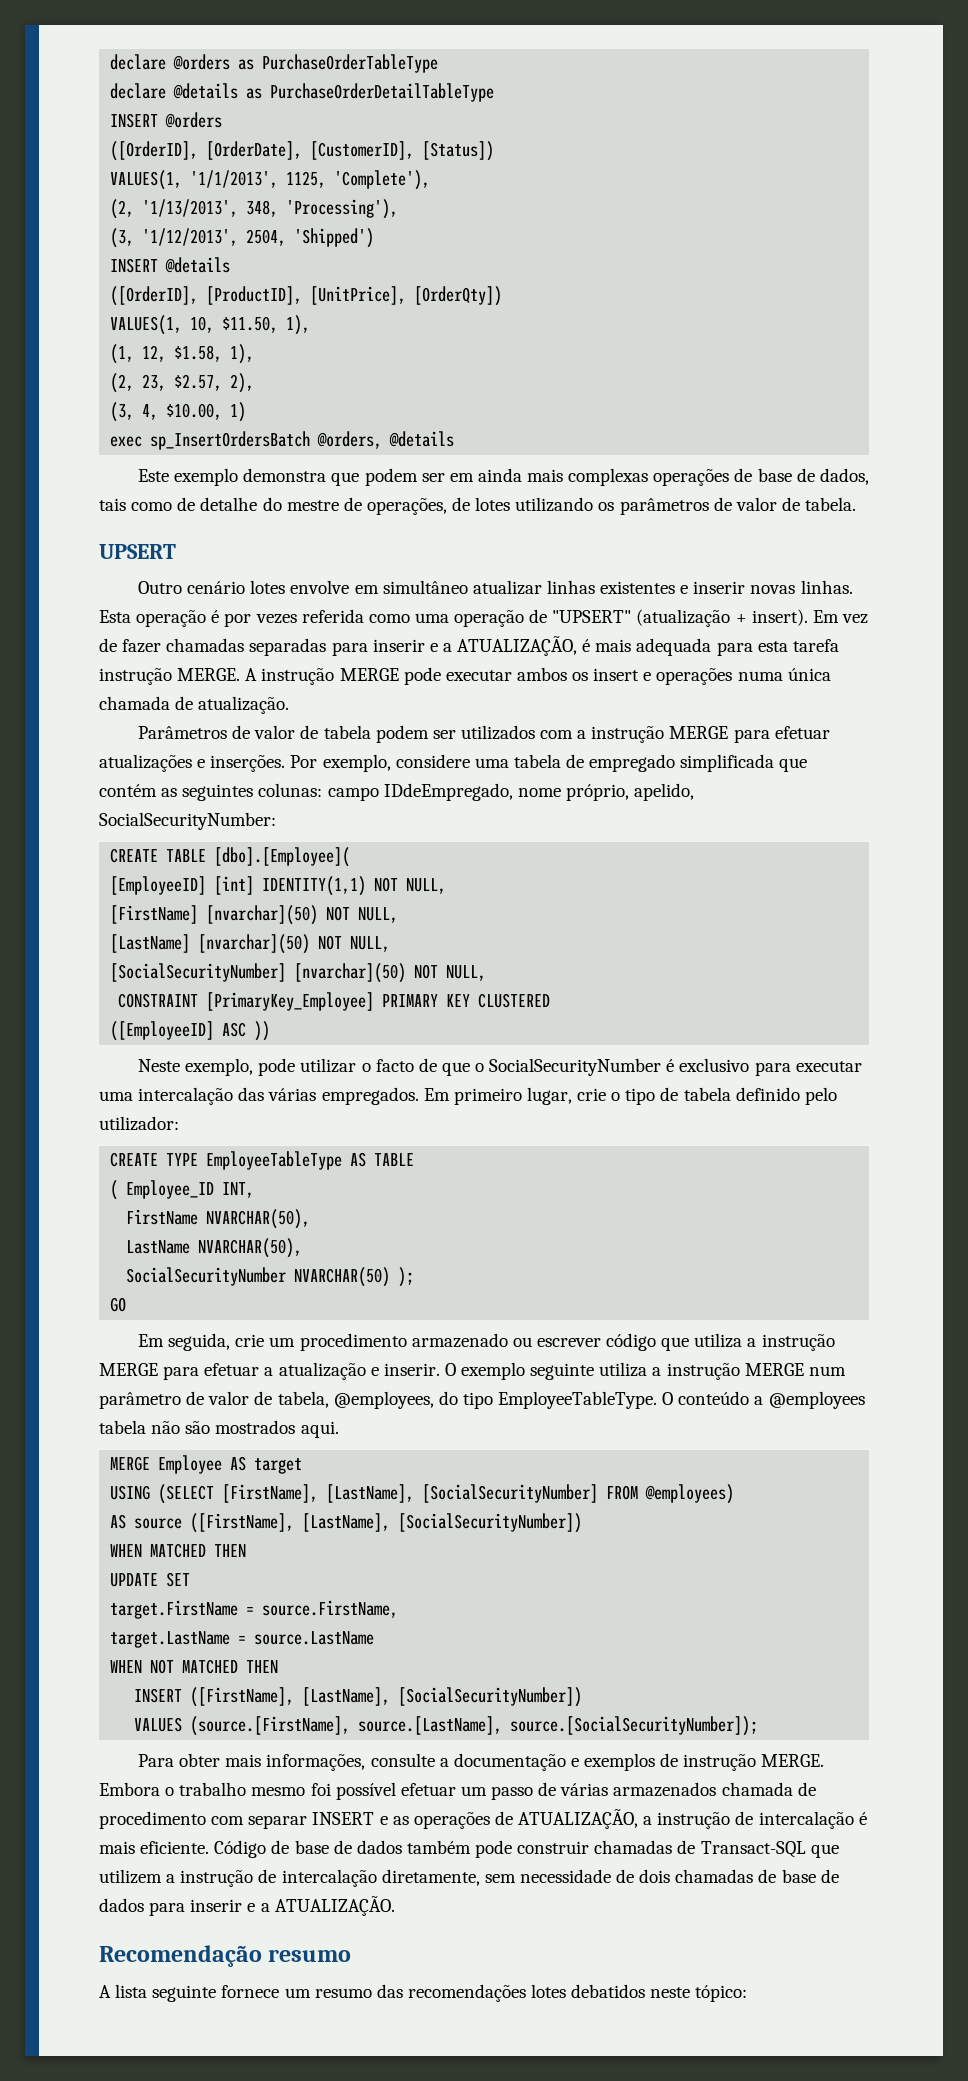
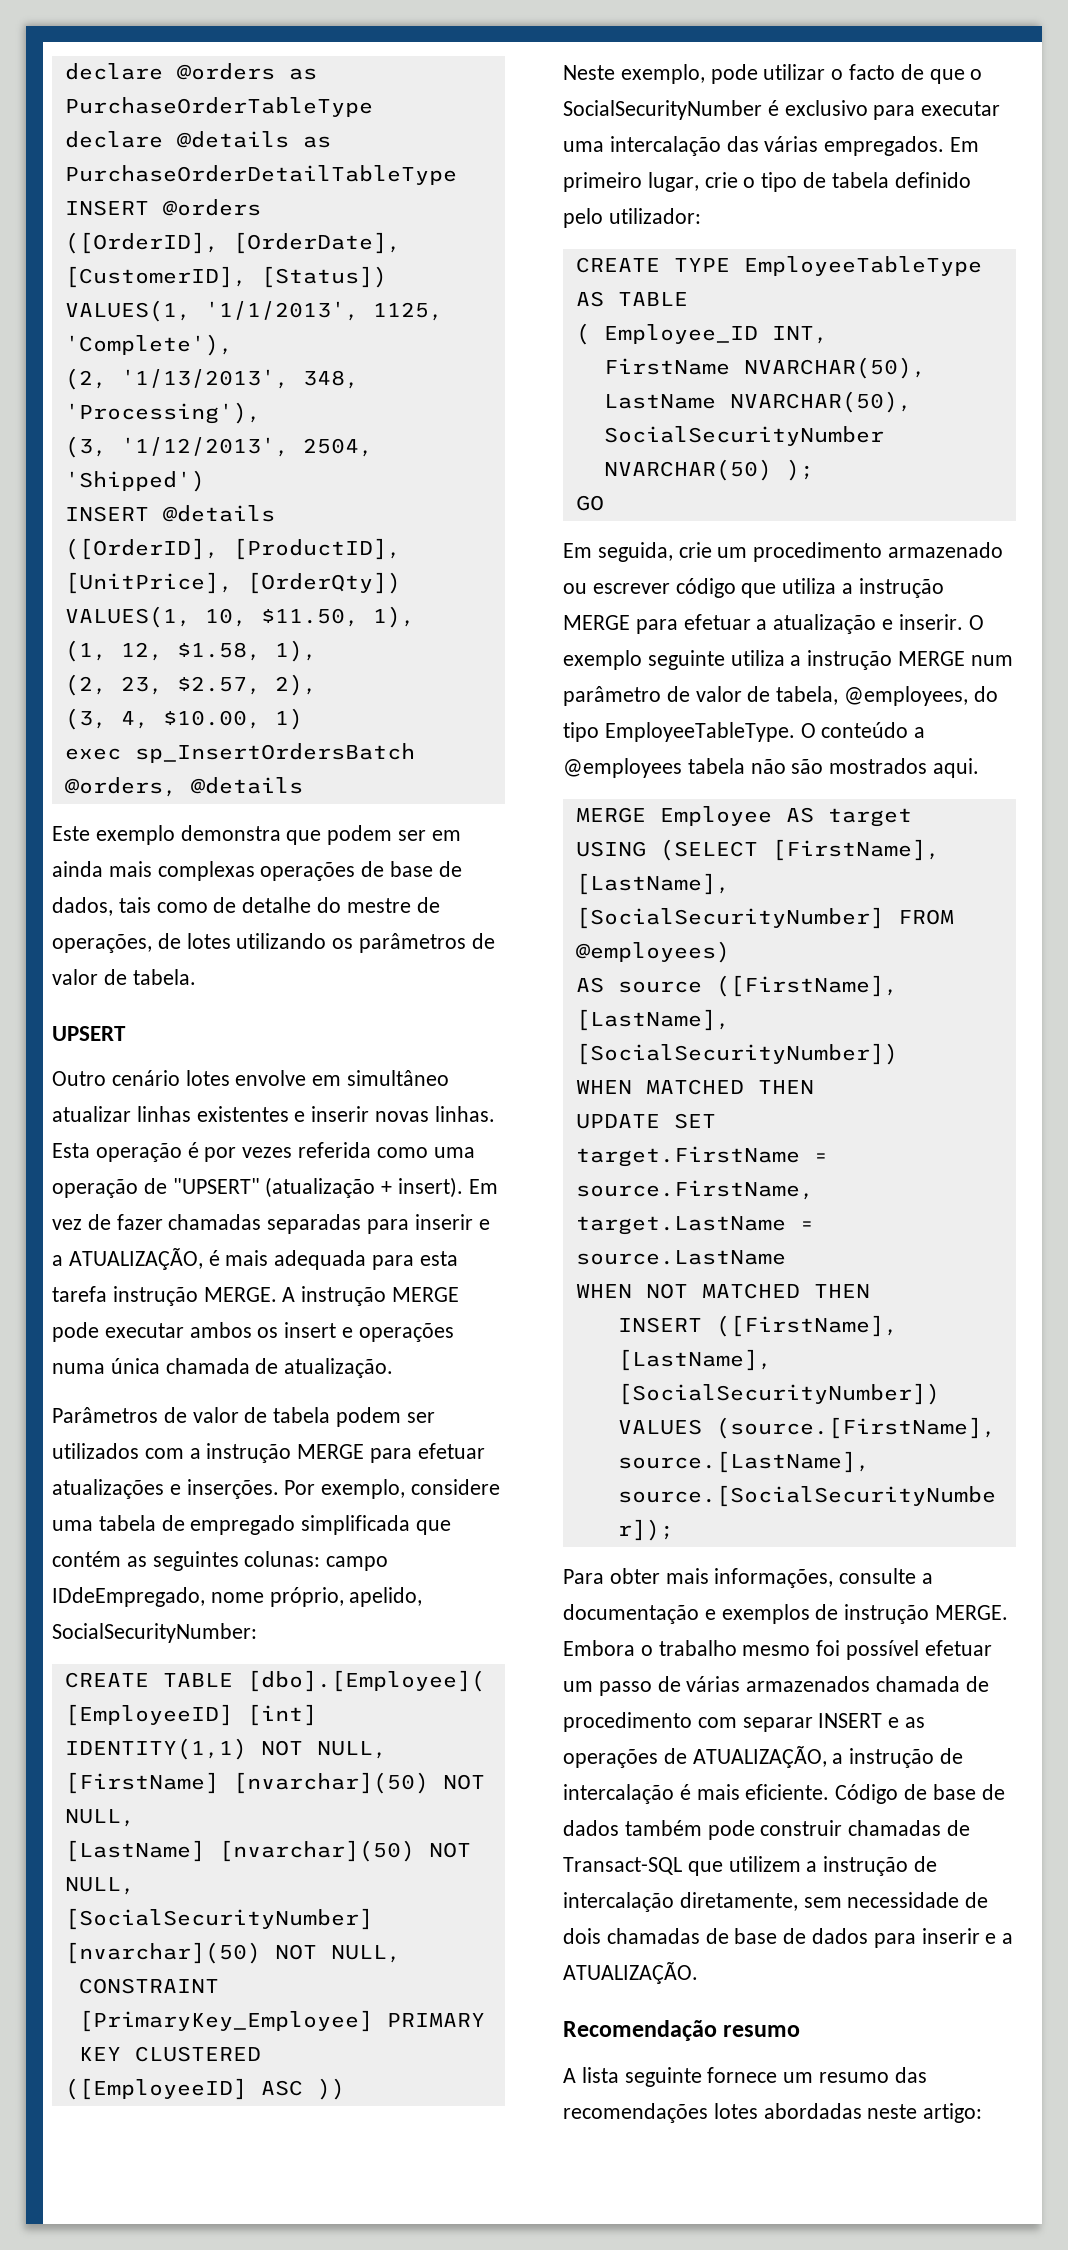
[571,1984,748,2002] debatidos neste tópico: -> [763,2103,983,2123] abordadas neste artigo:

